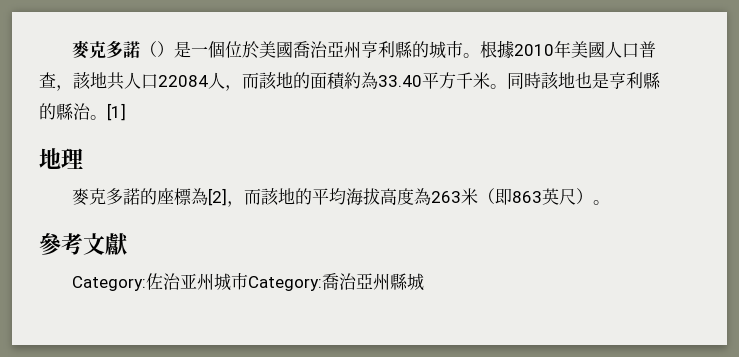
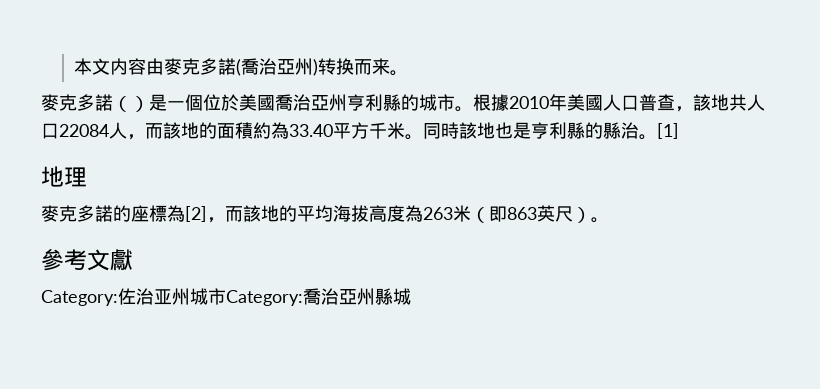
(71, 49) none -> [74,58,409,76] 本文内容由麥克多諾(喬治亞州)转换而来。 //

